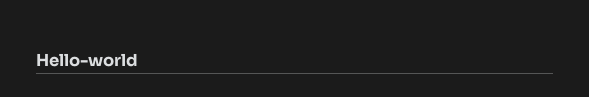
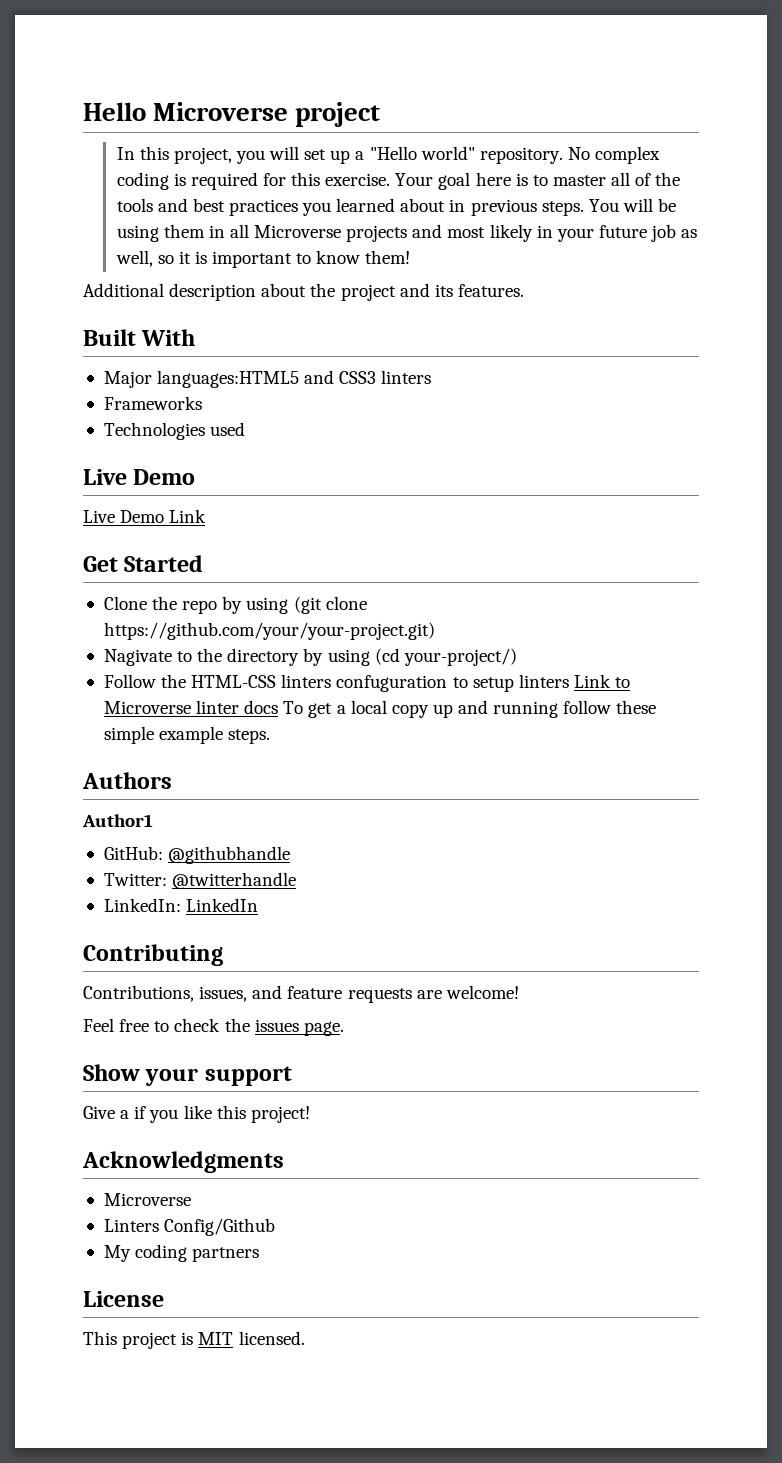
[36,53,138,67] Hello-world -> [83,102,381,127] [116,146,661,164] [116,172,681,190] [116,198,677,216] [116,224,698,242] [115,250,411,268] [83,283,524,301] [83,329,196,346] [103,370,432,388] [103,396,202,410] [103,422,246,440] [83,469,196,485] [83,509,207,523] [83,555,204,572] [103,596,367,614] [103,622,435,640] [103,648,517,666] [103,674,631,692] [103,700,657,718] [103,726,271,744] [82,772,172,789] [82,814,153,827] [103,846,291,864] [103,872,297,889] [103,898,259,912] [83,944,223,966] [83,985,519,1003] [83,1018,344,1036] [83,1064,292,1086] [83,1105,310,1123] [82,1151,284,1173] [103,1193,191,1206] [103,1218,276,1236] [103,1244,260,1262] [83,1291,164,1307] [83,1331,305,1349] Hello Microverse project // In this project, you will set up a "Hello world" repository. No complex coding is required for this exercise. Your goal here is to master all of the tools and best practices you learned about in previous steps. You will be using them in all Microverse projects and most likely in your future job as well, so it is important to know them! // Additional description about the project and its features. // Built With // Major languages:HTML5 and CSS3 linters // Frameworks // Technologies used // Live Demo // Live Demo Link // Get Started // Clone the repo by using (git clone https://github.com/your/your-project.git) // Nagivate to the directory by using (cd your-project/) // Follow the HTML-CSS linters confuguration to setup linters Link to Microverse linter docs To get a local copy up and running follow these simple example steps. // Authors // Author1 // GitHub: @githubhandle // Twitter: @twitterhandle // LinkedIn: LinkedIn // Contributing // Contributions, issues, and feature requests are welcome! // Feel free to check the issues page. // Show your support // Give a if you like this project! // Acknowledgments // Microverse // Linters Config/Github // My coding partners // License // This project is MIT licensed.

